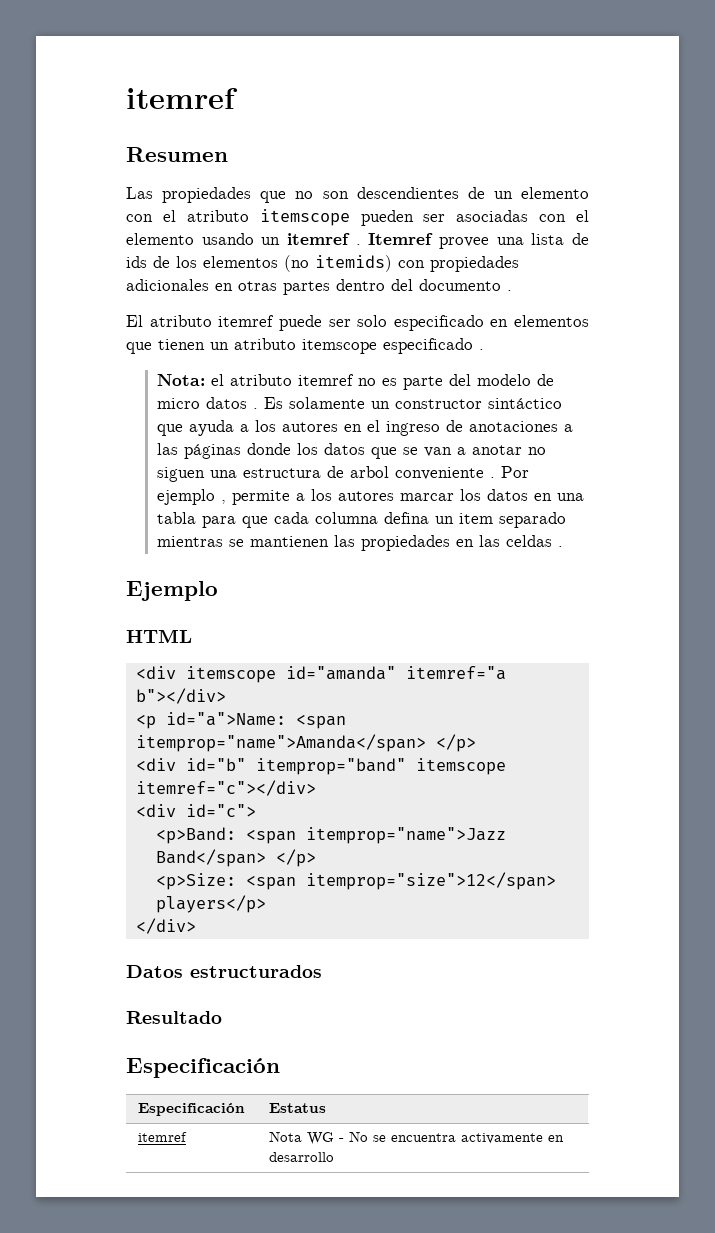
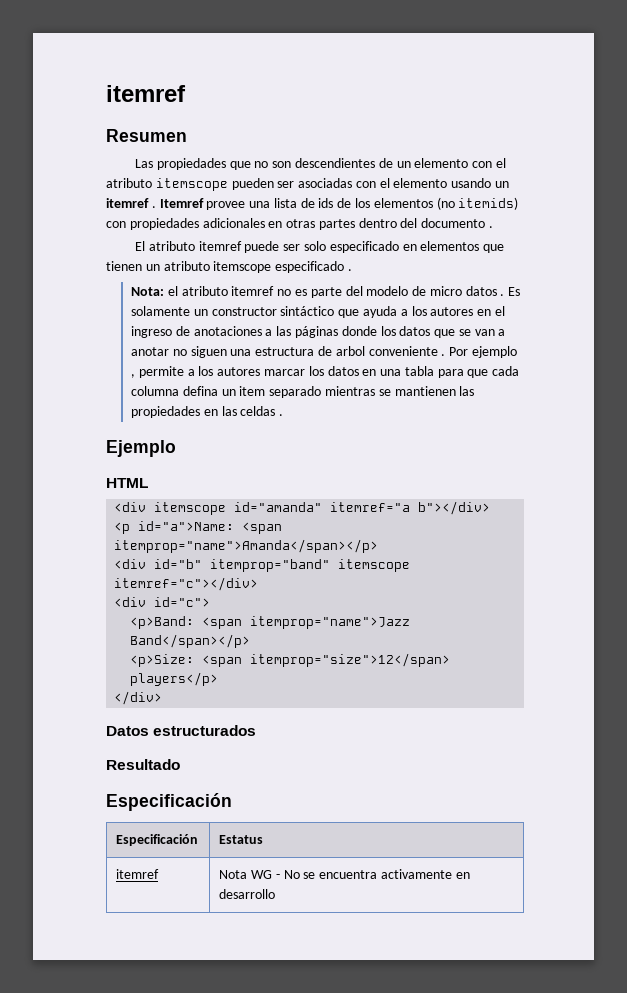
[135,734,476,752] itemprop="name">Amanda</span> </p> -> [114,539,379,553] itemprop="name">Amanda</span></p>
[155,849,316,867] Band</span> </p> -> [130,634,251,648] Band</span></p>

